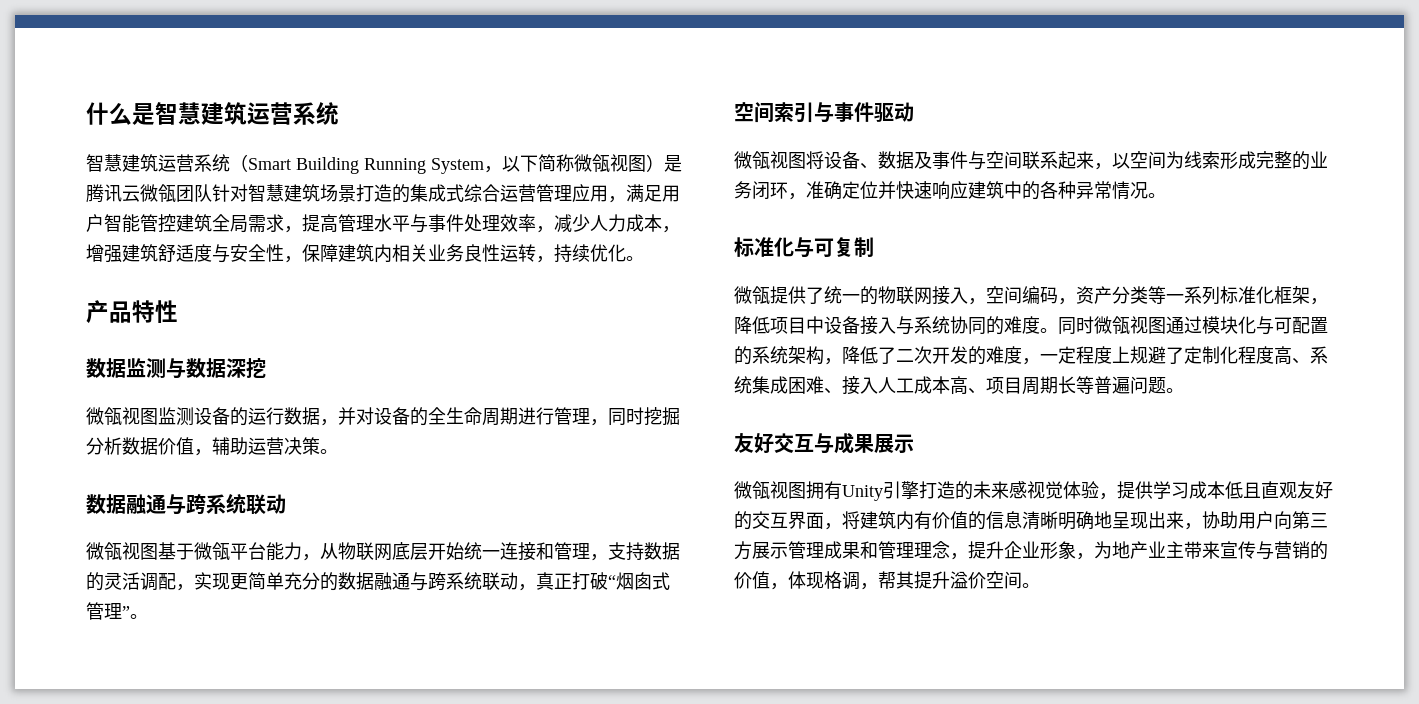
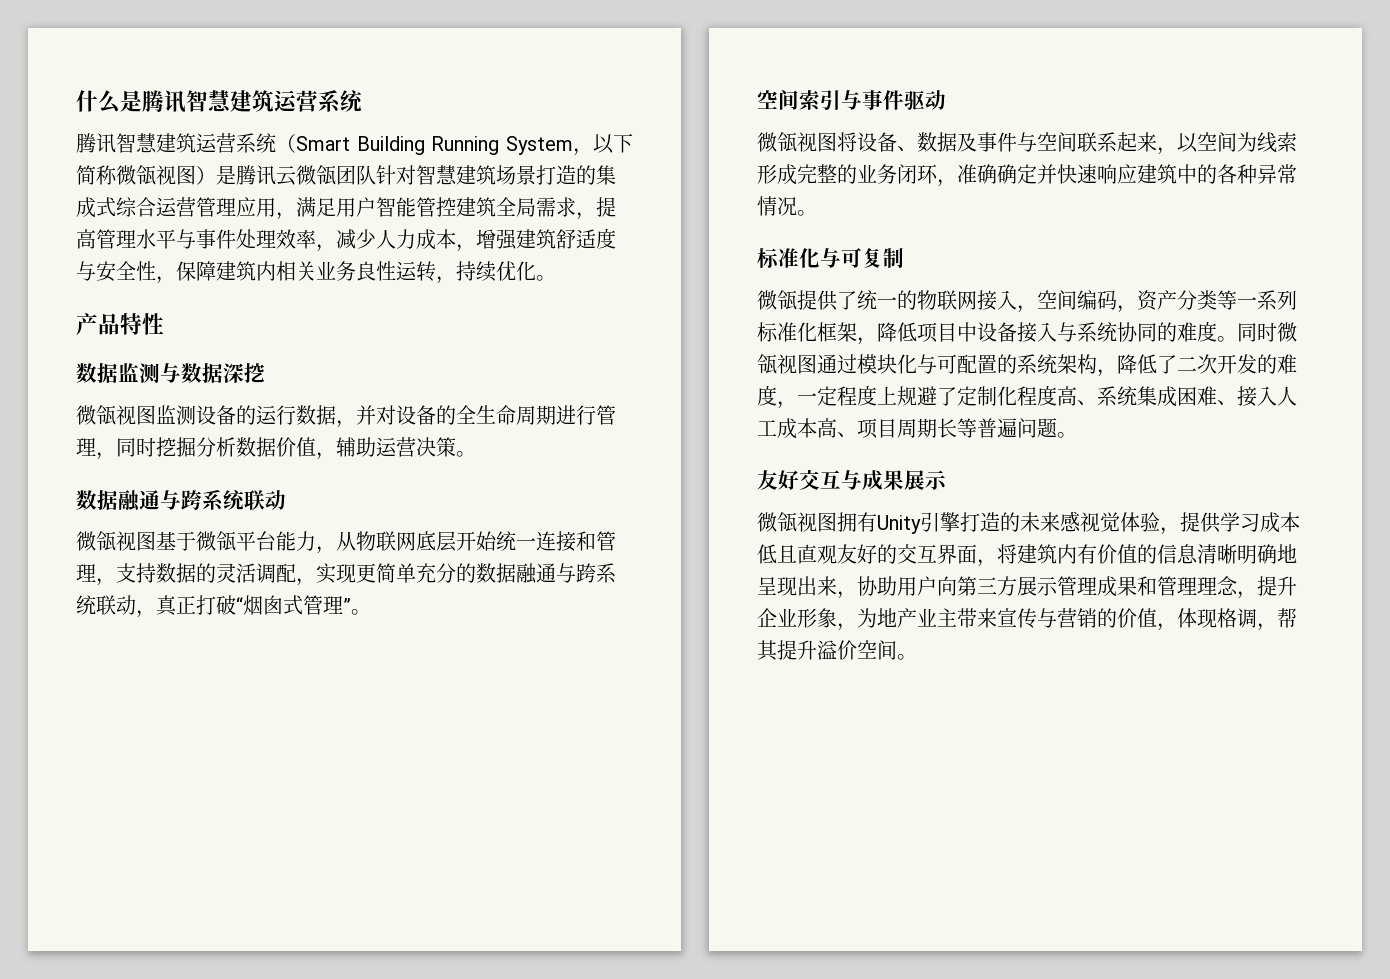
(155, 114) none -> [142,90,186,113] 腾讯
(339, 113) none -> [76,133,116,153] 腾讯
[842,181,878,199] 定位 -> [997,164,1037,184] 确定

